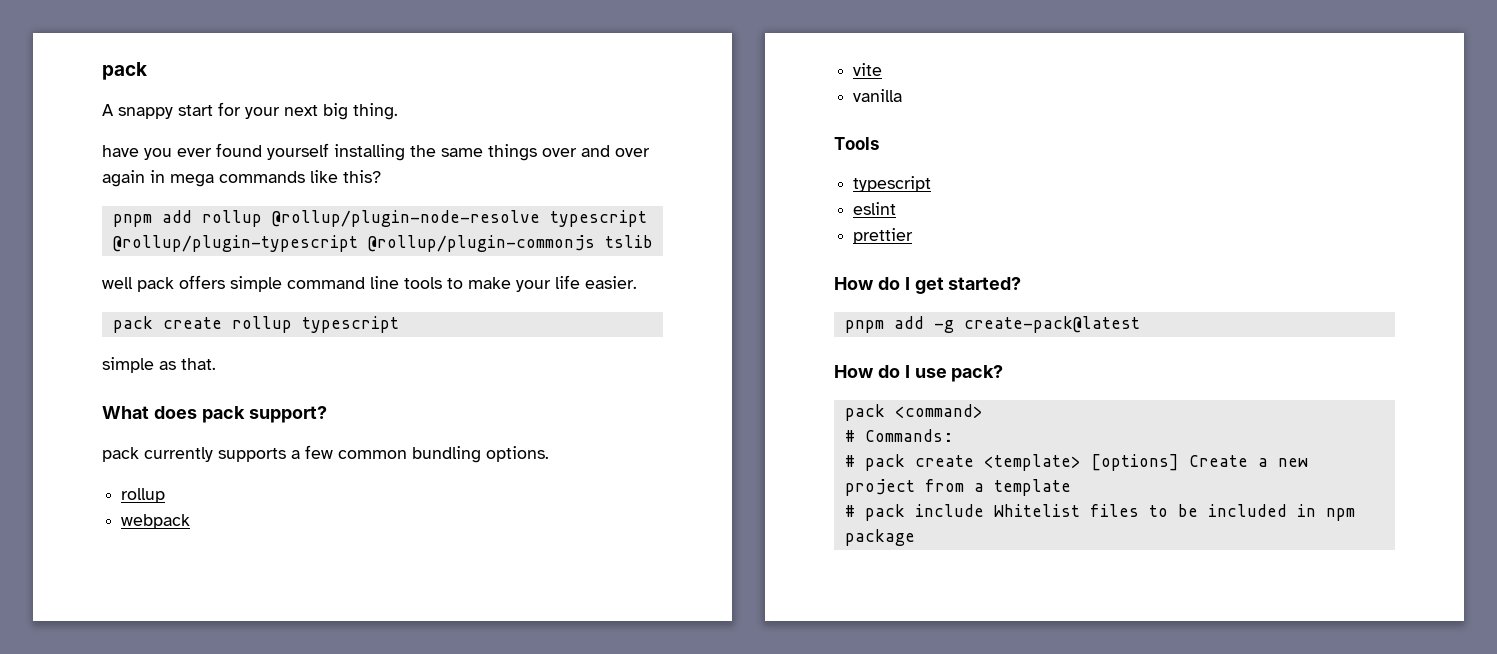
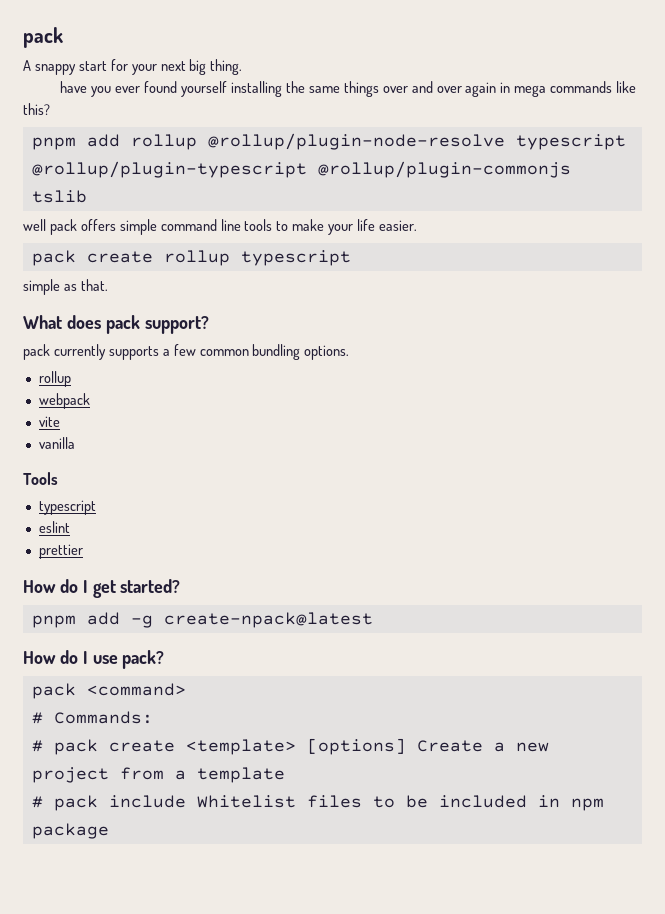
[963,316,1140,333] create-pack@latest -> [163,612,373,628] create-npack@latest

